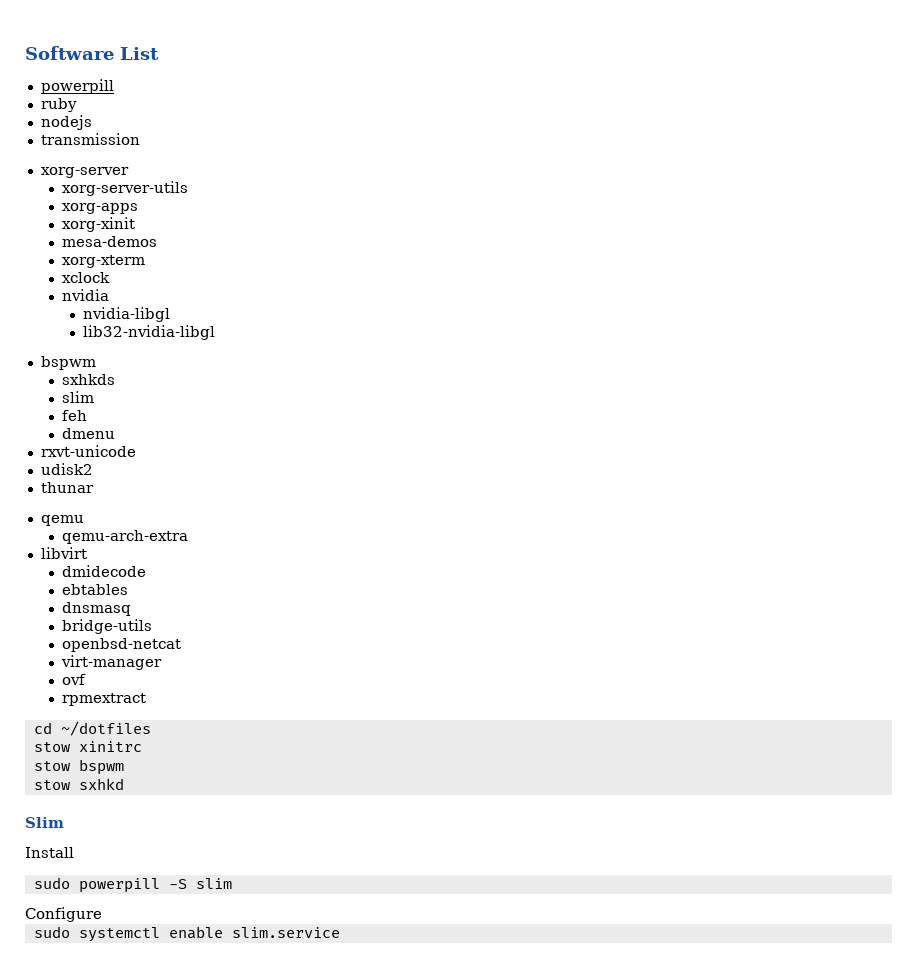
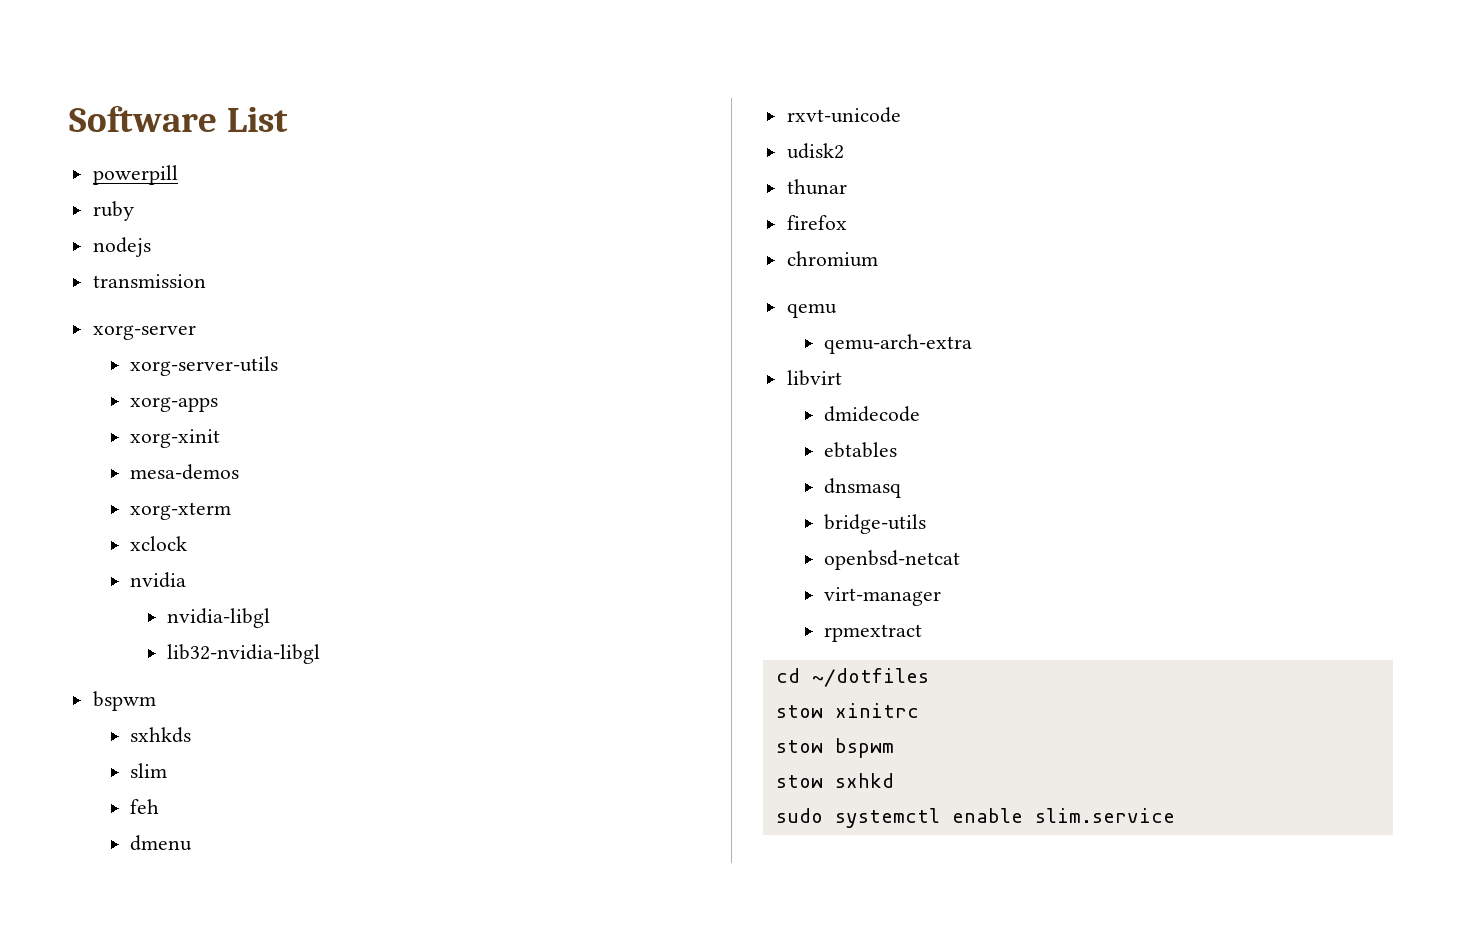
(94, 487) none -> [786,215,847,230] [786,251,878,267] // firefox // chromium
[61,674,86,685] // ovf -> (941, 596) none
[25,817,64,828] [25,847,74,858] [33,877,232,893] [25,907,102,922] // Slim // Install // sudo powerpill -S slim // Configure -> (894, 780) none

